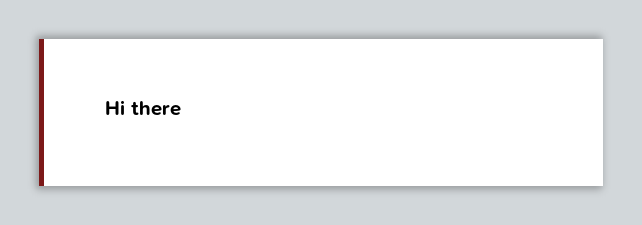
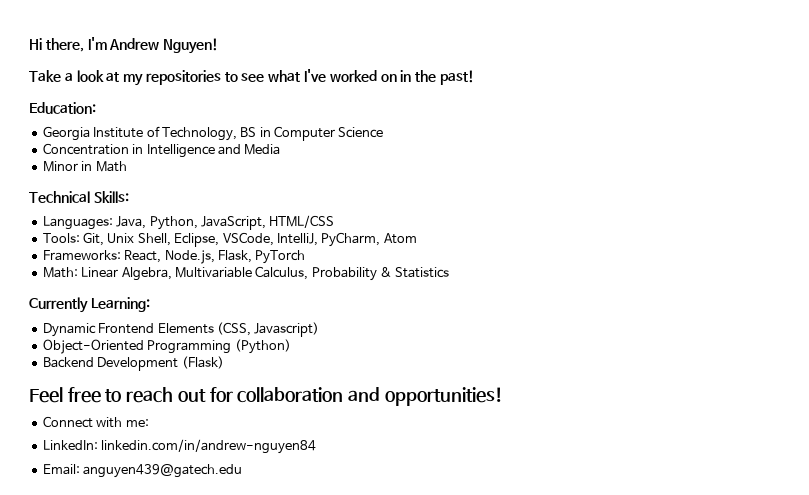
[131,101,181,116] there -> [45,37,219,54] [29,69,474,86] [29,102,96,114] [42,126,384,141] [42,143,281,158] [42,161,127,172] [29,191,129,203] [42,215,335,230] [42,232,417,247] [42,250,306,264] [42,266,450,281] [29,297,150,313] [42,322,320,337] [42,339,291,354] [42,356,224,371] [29,387,503,406] [42,416,149,428] [42,439,317,454] [42,464,243,478] there, I'm Andrew Nguyen! // Take a look at my repositories to see what I've worked on in the past! // Education: // Georgia Institute of Technology, BS in Computer Science // Concentration in Intelligence and Media // Minor in Math // Technical Skills: // Languages: Java, Python, JavaScript, HTML/CSS // Tools: Git, Unix Shell, Eclipse, VSCode, IntelliJ, PyCharm, Atom // Frameworks: React, Node.js, Flask, PyTorch // Math: Linear Algebra, Multivariable Calculus, Probability & Statistics // Currently Learning: // Dynamic Frontend Elements (CSS, Javascript) // Object-Oriented Programming (Python) // Backend Development (Flask) // Feel free to reach out for collaboration and opportunities! // Connect with me: // LinkedIn: linkedin.com/in/andrew-nguyen84 // Email: anguyen439@gatech.edu

